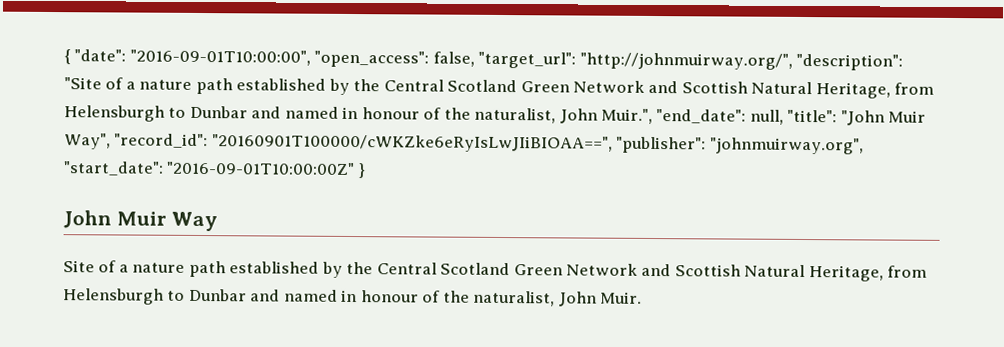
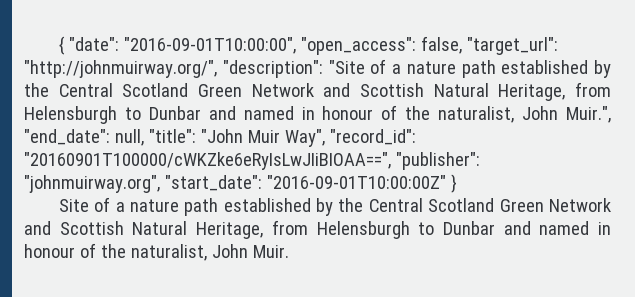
[63,210,219,232] // John Muir Way -> (457, 183) none

